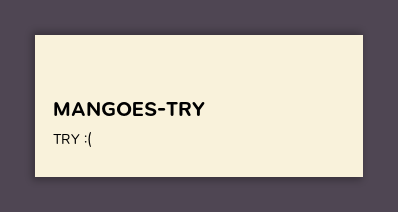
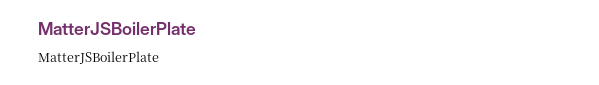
[53,101,205,116] [53,131,92,148] MANGOES-TRY // TRY :( -> [38,22,196,35] [38,51,159,64] MatterJSBoilerPlate // MatterJSBoilerPlate

